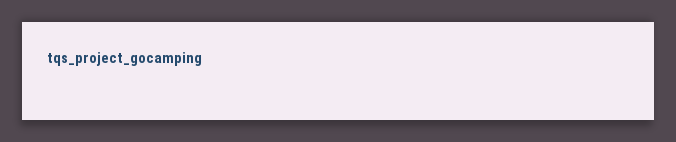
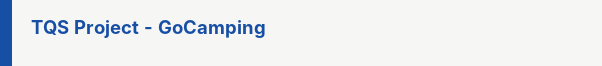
[47,52,202,66] tqs_project_gocamping -> [31,20,266,38] TQS Project - GoCamping

